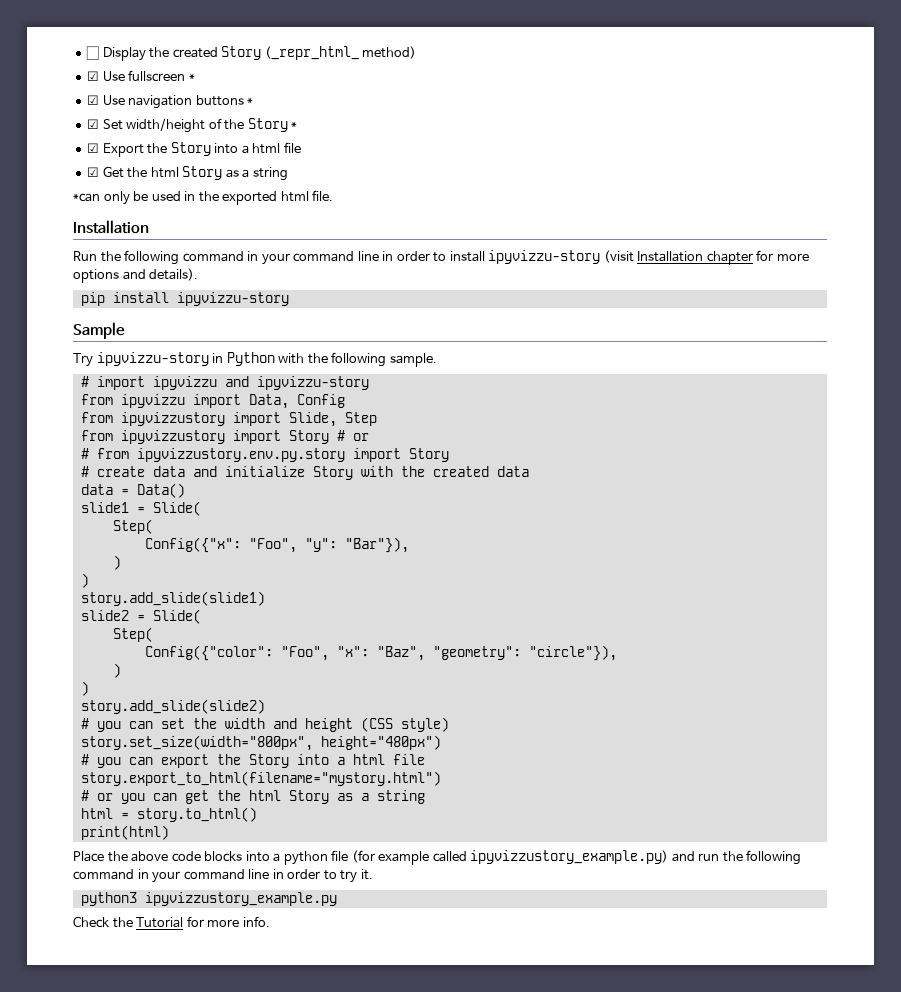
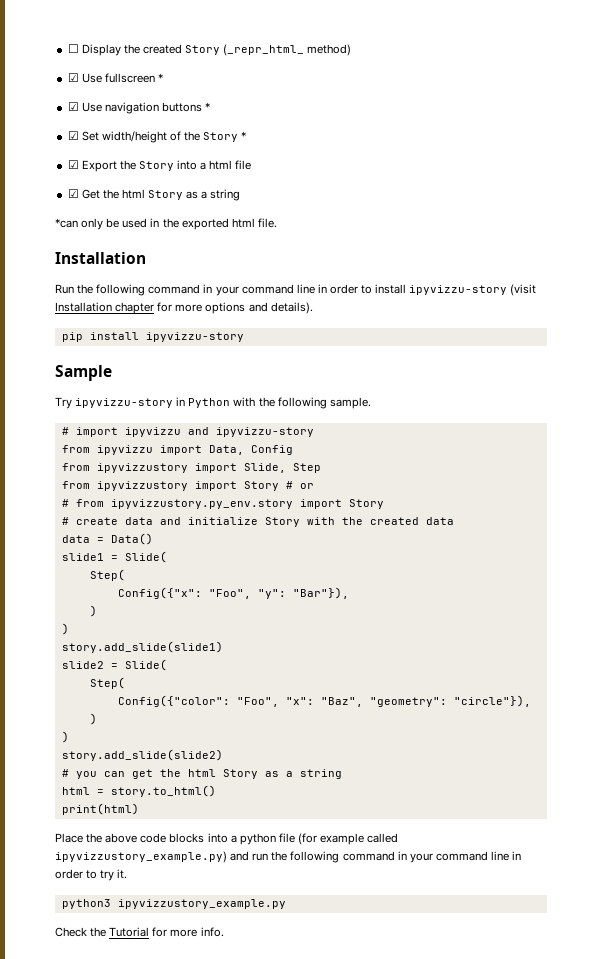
[136,448,345,462] ipyvizzustory.env.py.story -> [110,499,293,509] ipyvizzustory.py_env.story
[160,717,449,732] [80,735,441,751] [80,754,425,768] [80,771,441,786] [80,790,177,804] set the width and height (CSS style) // story.set_size(width="800px", height="480px") // # you can export the Story into a html file // story.export_to_html(filename="mystory.html") // # or you can -> (125, 774) none

